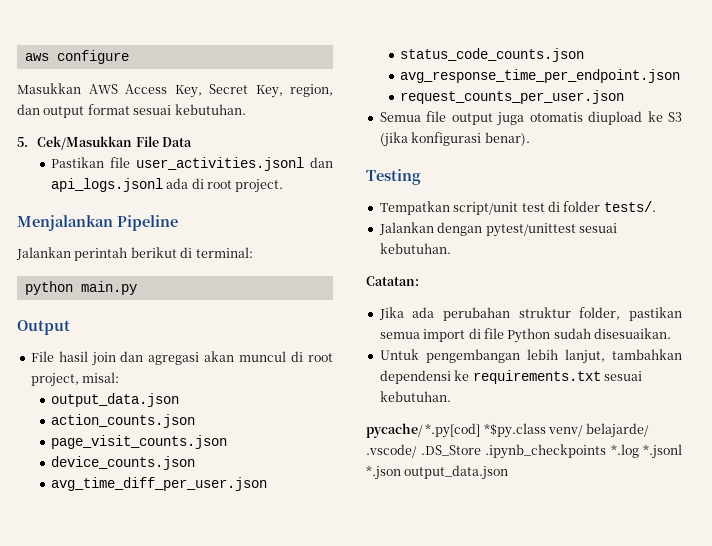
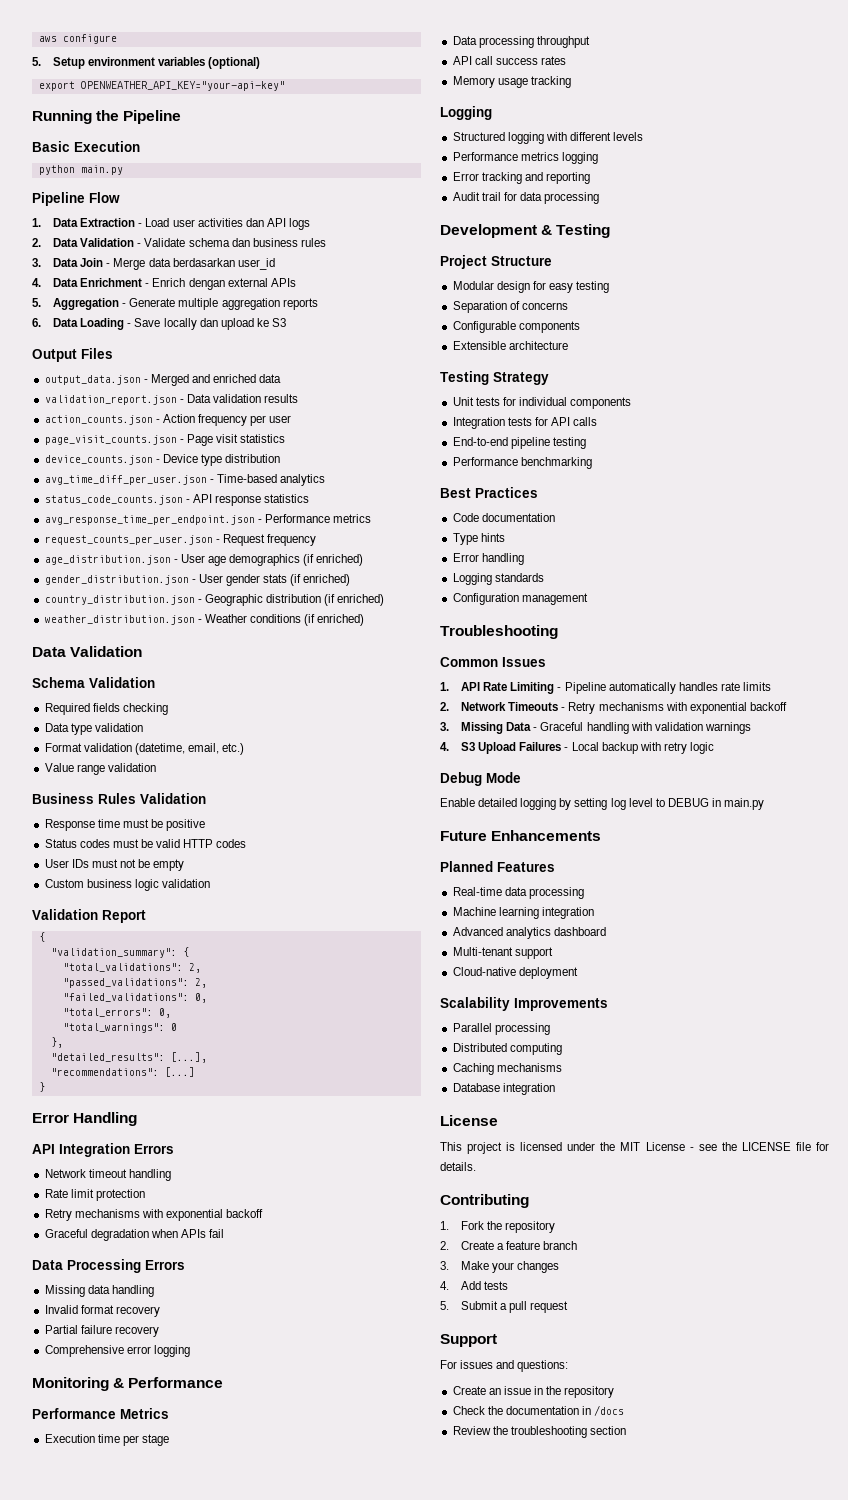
[17,83,333,98] [17,104,246,118] [17,136,192,150] [50,157,333,171] [50,178,284,193] [17,215,178,231] [16,247,253,261] [24,281,137,295] [17,320,70,335] [30,351,333,366] [30,372,120,387] [50,393,179,407] [50,414,195,428] [50,435,227,449] [50,456,195,470] [50,477,267,491] [399,48,584,62] [399,69,680,83] [399,90,624,104] [379,111,682,126] [379,132,530,147] [366,169,421,185] [379,201,656,215] [378,222,617,237] [379,243,451,254] [366,276,419,286] [378,307,682,321] [379,328,671,343] [379,349,682,364] [379,370,642,384] [379,391,451,402] [366,423,649,438] [366,444,682,459] [366,465,509,480] Masukkan AWS Access Key, Secret Key, region, dan output format sesuai kebutuhan. // 5. Cek/Masukkan File Data // Pastikan file user_activities.jsonl dan api_logs.jsonl ada di root project. // Menjalankan Pipeline // Jalankan perintah berikut di terminal: // python main.py // Output // File hasil join dan agregasi akan muncul di root project, misal: // output_data.json // action_counts.json // page_visit_counts.json // device_counts.json // avg_time_diff_per_user.json // status_code_counts.json // avg_response_time_per_endpoint.json // request_counts_per_user.json // Semua file output juga otomatis diupload ke S3 (jika konfigurasi benar). // Testing // Tempatkan script/unit test di folder tests/. // Jalankan dengan pytest/unittest sesuai kebutuhan. // Catatan: // Jika ada perubahan struktur folder, pastikan semua import di file Python sudah disesuaikan. // Untuk pengembangan lebih lanjut, tambahkan dependensi ke requirements.txt sesuai kebutuhan. // pycache/ *.py[cod] *$py.class venv/ belajarde/ .vscode/ .DS_Store .ipynb_checkpoints *.log *.jsonl *.json output_data.json -> [32,57,261,69] [38,81,285,91] [32,110,182,124] [32,141,140,152] [38,165,123,175] [32,192,120,206] [32,218,311,230] [32,238,326,247] [32,258,275,270] [32,278,296,290] [32,298,318,310] [32,318,287,330] [32,348,113,362] [44,374,282,386] [44,394,299,405] [44,414,292,426] [44,434,286,446] [44,454,281,466] [44,474,325,486] [44,494,310,506] [44,514,371,525] [44,534,316,546] [44,554,364,566] [44,574,351,586] [44,594,385,606] [44,614,365,626] [32,646,143,657] [32,677,155,688] [44,703,168,715] [44,723,143,735] [44,743,245,755] [44,763,156,775] [32,793,206,804] [44,819,206,831] [44,839,247,848] [44,859,185,871] [44,879,210,891] [32,909,146,923] [38,932,45,942] [50,947,189,958] [62,963,201,973] [62,978,207,988] [62,993,207,1003] [62,1008,171,1018] [62,1023,177,1033] [50,1037,63,1048] [50,1052,207,1063] [50,1067,195,1077] [38,1082,45,1092] [32,1112,138,1126] [32,1143,174,1157] [44,1169,171,1181] [44,1189,145,1201] [44,1209,264,1221] [44,1229,225,1241] [32,1259,185,1273] [44,1285,154,1297] [44,1305,160,1317] [44,1325,159,1337] [44,1345,190,1357] [32,1377,224,1391] [32,1408,169,1419] [44,1434,169,1446] [452,36,590,48] [452,56,566,65] [452,76,571,88] [440,106,492,120] [452,132,644,144] [452,152,598,164] [452,172,590,184] [452,192,600,204] [440,224,611,238] [440,255,552,269] [452,281,610,293] [452,301,568,313] [452,321,580,333] [452,341,568,350] [440,371,549,385] [452,397,632,409] [452,417,598,429] [452,437,586,449] [452,457,592,469] [440,487,538,498] [452,513,555,522] [452,533,505,545] [452,553,524,565] [452,573,544,585] [452,593,588,605] [440,625,558,639] [440,657,546,667] [440,682,772,694] [440,702,787,714] [440,722,751,734] [440,742,715,754] [440,772,521,786] [440,798,765,810] [440,830,602,841] [440,861,555,872] [452,887,584,899] [452,907,594,919] [452,927,606,939] [452,947,553,959] [452,967,578,979] [440,997,608,1011] [452,1023,550,1035] [452,1043,562,1055] [452,1063,562,1075] [452,1083,555,1095] [440,1115,498,1126] [440,1142,829,1154] [440,1162,476,1171] [440,1194,529,1208] [440,1221,556,1233] [440,1241,578,1250] [440,1261,560,1273] [440,1281,509,1290] [440,1301,569,1313] [440,1334,497,1347] [440,1360,569,1372] [452,1386,615,1398] [452,1405,625,1416] [452,1426,626,1438] 5. Setup environment variables (optional) // export OPENWEATHER_API_KEY="your-api-key" // Running the Pipeline // Basic Execution // python main.py // Pipeline Flow // 1. Data Extraction - Load user activities dan API logs // 2. Data Validation - Validate schema dan business rules // 3. Data Join - Merge data berdasarkan user_id // 4. Data Enrichment - Enrich dengan external APIs // 5. Aggregation - Generate multiple aggregation reports // 6. Data Loading - Save locally dan upload ke S3 // Output Files // output_data.json - Merged and enriched data // validation_report.json - Data validation results // action_counts.json - Action frequency per user // page_visit_counts.json - Page visit statistics // device_counts.json - Device type distribution // avg_time_diff_per_user.json - Time-based analytics // status_code_counts.json - API response statistics // avg_response_time_per_endpoint.json - Performance metrics // request_counts_per_user.json - Request frequency // age_distribution.json - User age demographics (if enriched) // gender_distribution.json - User gender stats (if enriched) // country_distribution.json - Geographic distribution (if enriched) // weather_distribution.json - Weather conditions (if enriched) // Data Validation // Schema Validation // Required fields checking // Data type validation // Format validation (datetime, email, etc.) // Value range validation // Business Rules Validation // Response time must be positive // Status codes must be valid HTTP codes // User IDs must not be empty // Custom business logic validation // Validation Report // { // "validation_summary": { // "total_validations": 2, // "passed_validations": 2, // "failed_validations": 0, // "total_errors": 0, // "total_warnings": 0 // }, // "detailed_results": [...], // "recommendations": [...] // } // Error Handling // API Integration Errors // Network timeout handling // Rate limit protection // Retry mechanisms with exponential backoff // Graceful degradation when APIs fail // Data Processing Errors // Missing data handling // Invalid format recovery // Partial failure recovery // Comprehensive error logging // Monitoring & Performance // Performance Metrics // Execution time per stage // Data processing throughput // API call success rates // Memory usage tracking // Logging // Structured logging with different levels // Performance metrics logging // Error tracking and reporting // Audit trail for data processing // Development & Testing // Project Structure // Modular design for easy testing // Separation of concerns // Configurable components // Extensible architecture // Testing Strategy // Unit tests for individual components // Integration tests for API calls // End-to-end pipeline testing // Performance benchmarking // Best Practices // Code documentation // Type hints // Error handling // Logging standards // Configuration management // Troubleshooting // Common Issues // 1. API Rate Limiting - Pipeline automatically handles rate limits // 2. Network Timeouts - Retry mechanisms with exponential backoff // 3. Missing Data - Graceful handling with validation warnings // 4. S3 Upload Failures - Local backup with retry logic // Debug Mode // Enable detailed logging by setting log level to DEBUG in main.py // Future Enhancements // Planned Features // Real-time data processing // Machine learning integration // Advanced analytics dashboard // Multi-tenant support // Cloud-native deployment // Scalability Improvements // Parallel processing // Distributed computing // Caching mechanisms // Database integration // License // This project is licensed under the MIT License - see the LICENSE file for details. // Contributing // 1. Fork the repository // 2. Create a feature branch // 3. Make your changes // 4. Add tests // 5. Submit a pull request // Support // For issues and questions: // Create an issue in the repository // Check the documentation in /docs // Review the troubleshooting section

